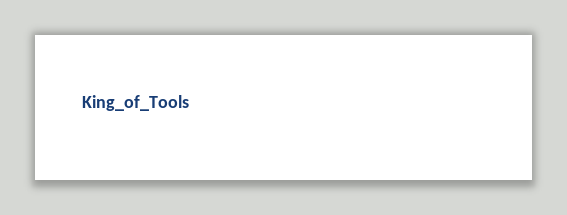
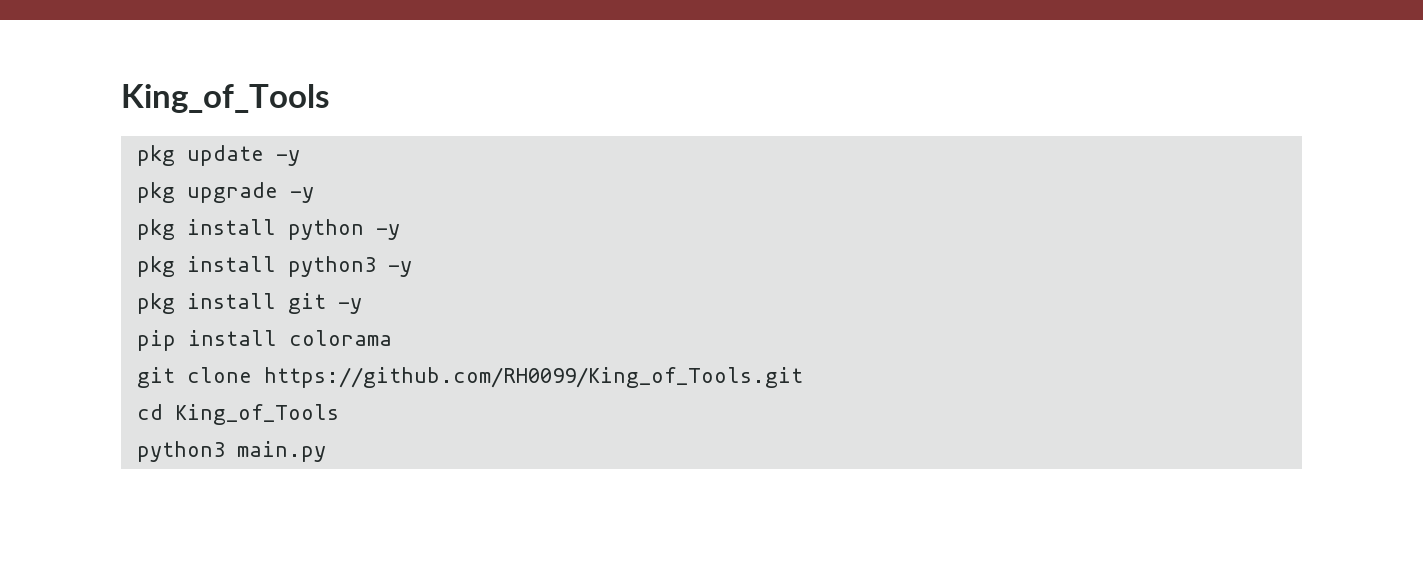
[82,95,189,111] King_of_Tools -> [121,84,330,113] [136,145,300,166] [136,182,314,203] [136,219,400,240] [136,256,412,277] [136,293,362,314] [136,330,392,351] [136,367,803,388] [136,404,339,425] [136,441,326,462] King_of_Tools // pkg update -y // pkg upgrade -y // pkg install python -y // pkg install python3 -y // pkg install git -y // pip install colorama // git clone https://github.com/RH0099/King_of_Tools.git // cd King_of_Tools // python3 main.py

